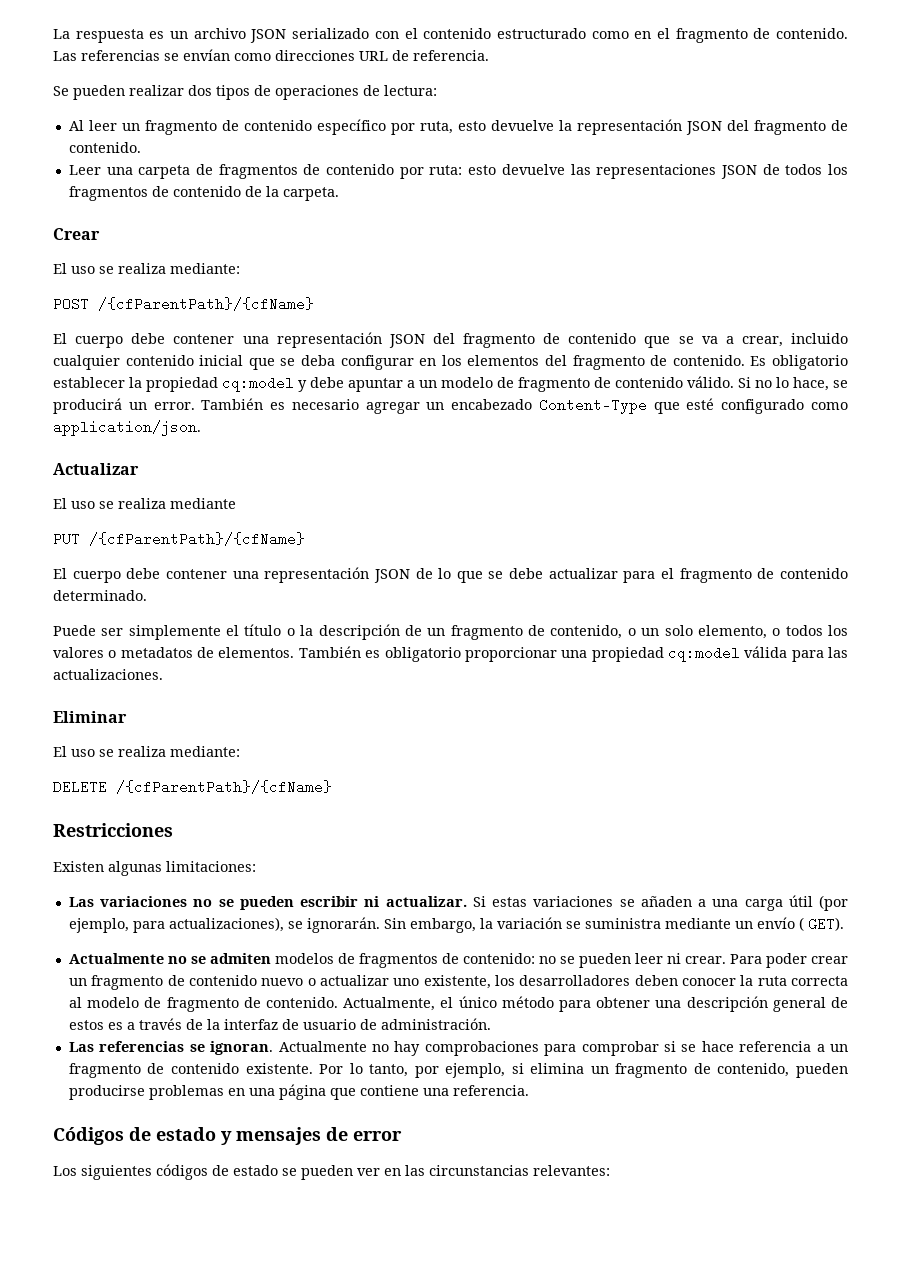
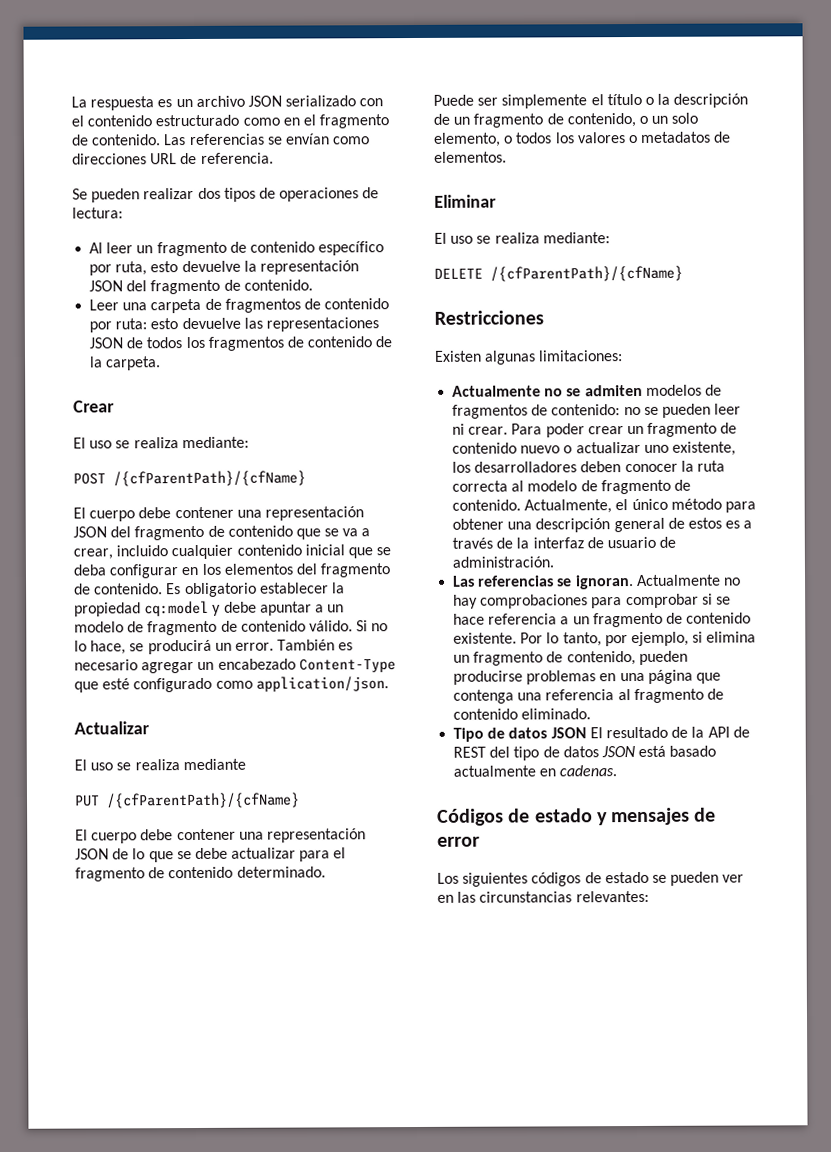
[298,646,849,662] [53,669,163,680] También es obligatorio proporcionar una propiedad cq:model válida para las actualizaciones. -> (507, 157) none
[68,895,849,911] [68,917,844,933] // Las variaciones no se pueden escribir ni actualizar. Si estas variaciones se añaden a una carga útil (por ejemplo, para actualizaciones), se ignorarán. Sin embargo, la variación se suministra mediante un envío ( GET). -> (624, 356) none
[359,1085,529,1096] contiene una referencia. -> [453,688,724,704] [453,708,592,720] [453,726,750,742] [453,745,717,761] [453,765,618,777] contenga una referencia al fragmento de contenido eliminado. // Tipo de datos JSON El resultado de la API de REST del tipo de datos JSON está basado actualmente en cadenas.

